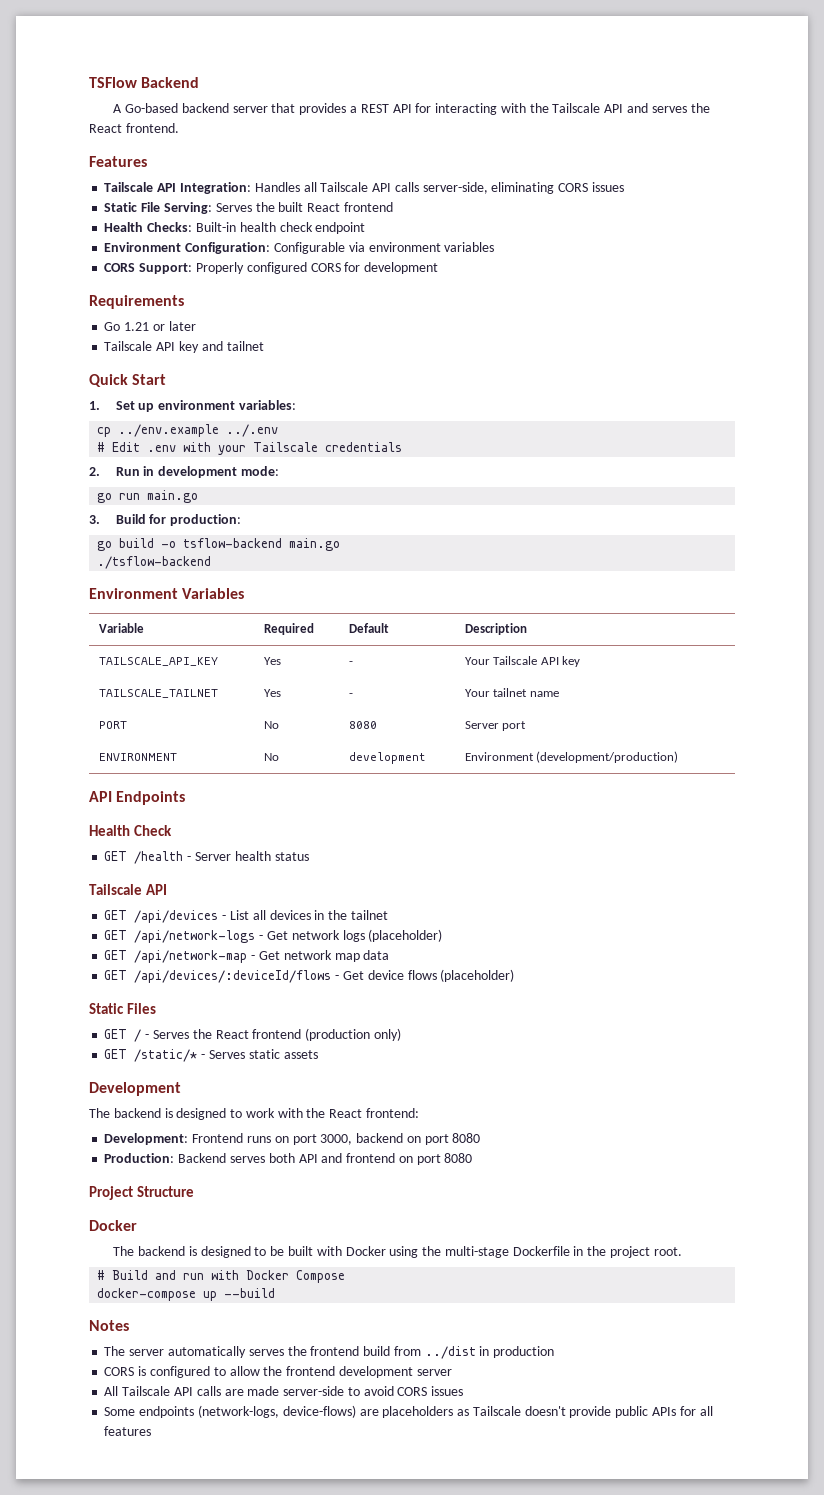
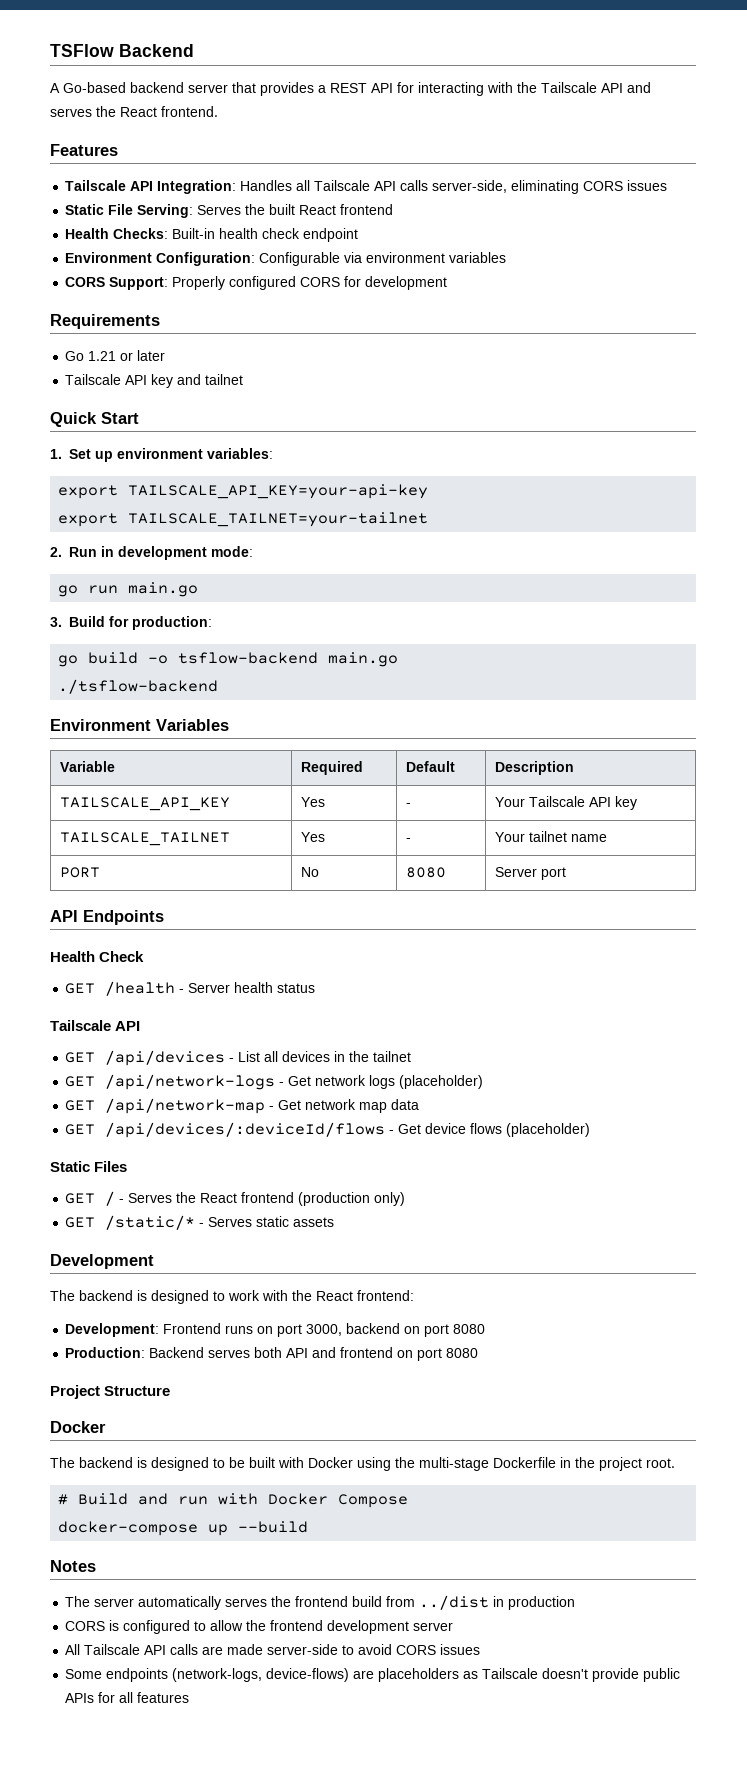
[97,424,279,437] [97,442,403,455] cp ../env.example ../.env // # Edit .env with your Tailscale credentials -> [58,484,429,499] [58,512,429,527] export TAILSCALE_API_KEY=your-api-key // export TAILSCALE_TAILNET=your-tailnet
[99,753,178,761] [264,753,280,761] [349,752,427,764] [465,751,679,763] // ENVIRONMENT | No | development | Environment (development/production) -> (567, 873) none

